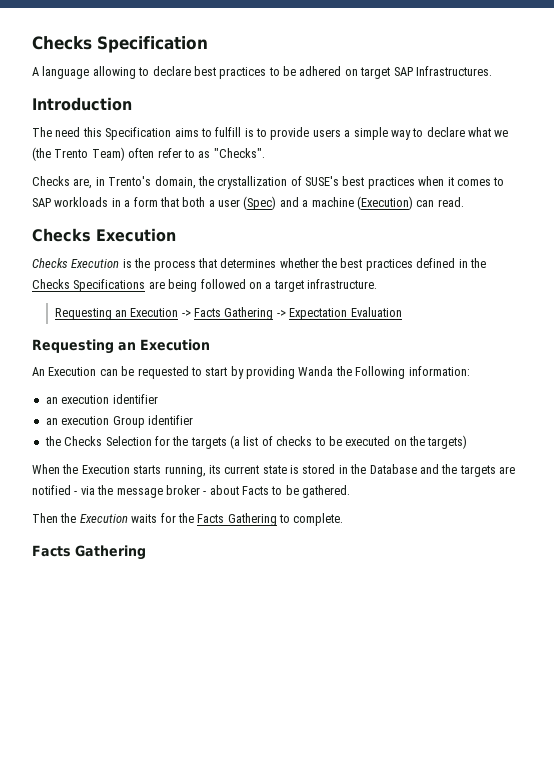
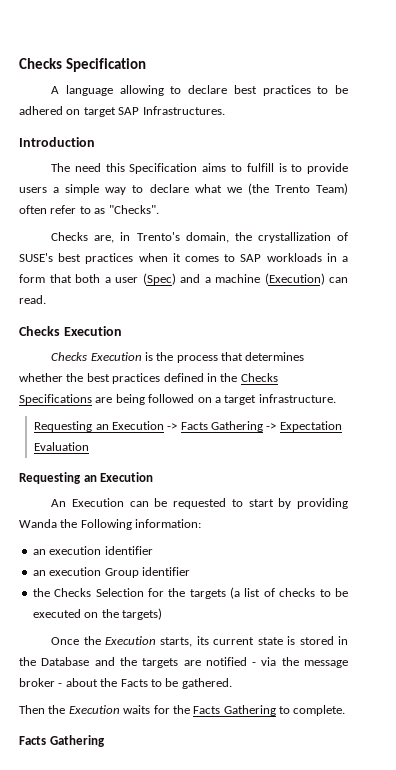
[32,464,206,477] When the Execution starts running, -> [51,636,193,647] Once the Execution starts,
(239, 490) none -> [100,678,118,687] the

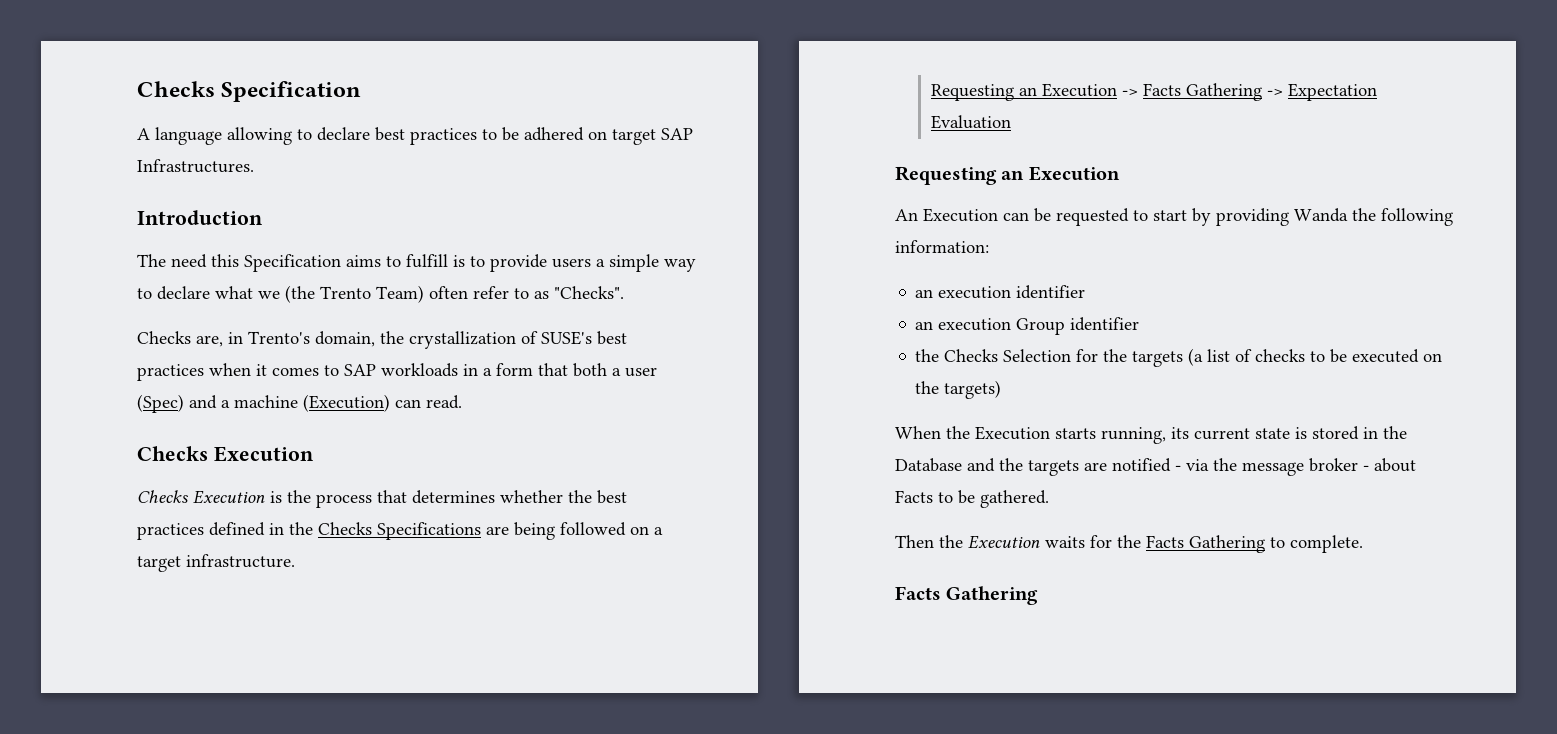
[80,519,132,530] Following -> [1381,208,1453,226] following
[51,636,193,647] Once the Execution starts, -> [895,426,1166,444] When the Execution starts running,
[100,678,118,687] the -> (1416, 465) none

